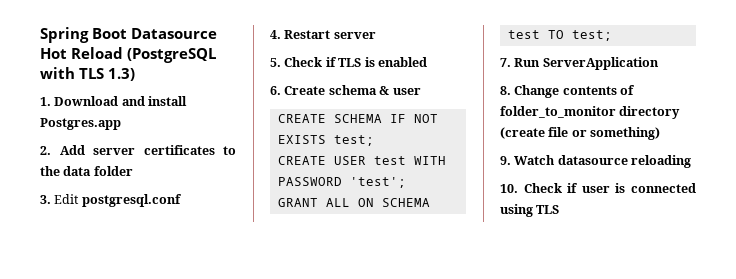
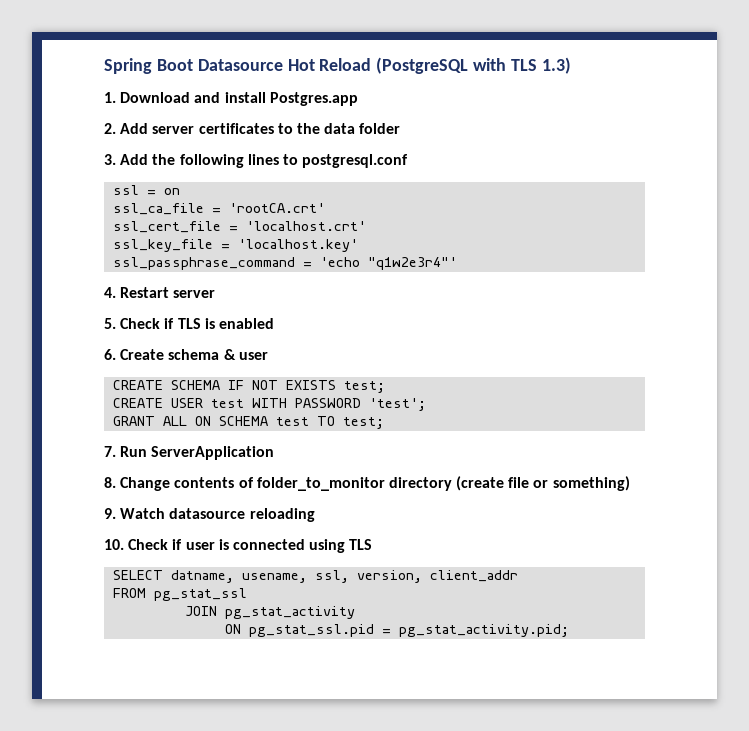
[54,194,182,207] Edit postgresql.conf -> [120,154,409,168] [113,185,181,195] [113,203,326,215] [113,221,367,233] [113,239,359,252] [113,257,458,270] Add the following lines to postgresql.conf // ssl = on // ssl_ca_file = 'rootCA.crt' // ssl_cert_file = 'localhost.crt' // ssl_key_file = 'localhost.key' // ssl_passphrase_command = 'echo "q1w2e3r4"'
(560, 209) none -> [113,570,519,583] [113,588,248,601] [185,606,356,619] [225,624,570,637] // SELECT datname, usename, ssl, version, client_addr // FROM pg_stat_ssl // JOIN pg_stat_activity // ON pg_stat_ssl.pid = pg_stat_activity.pid;

